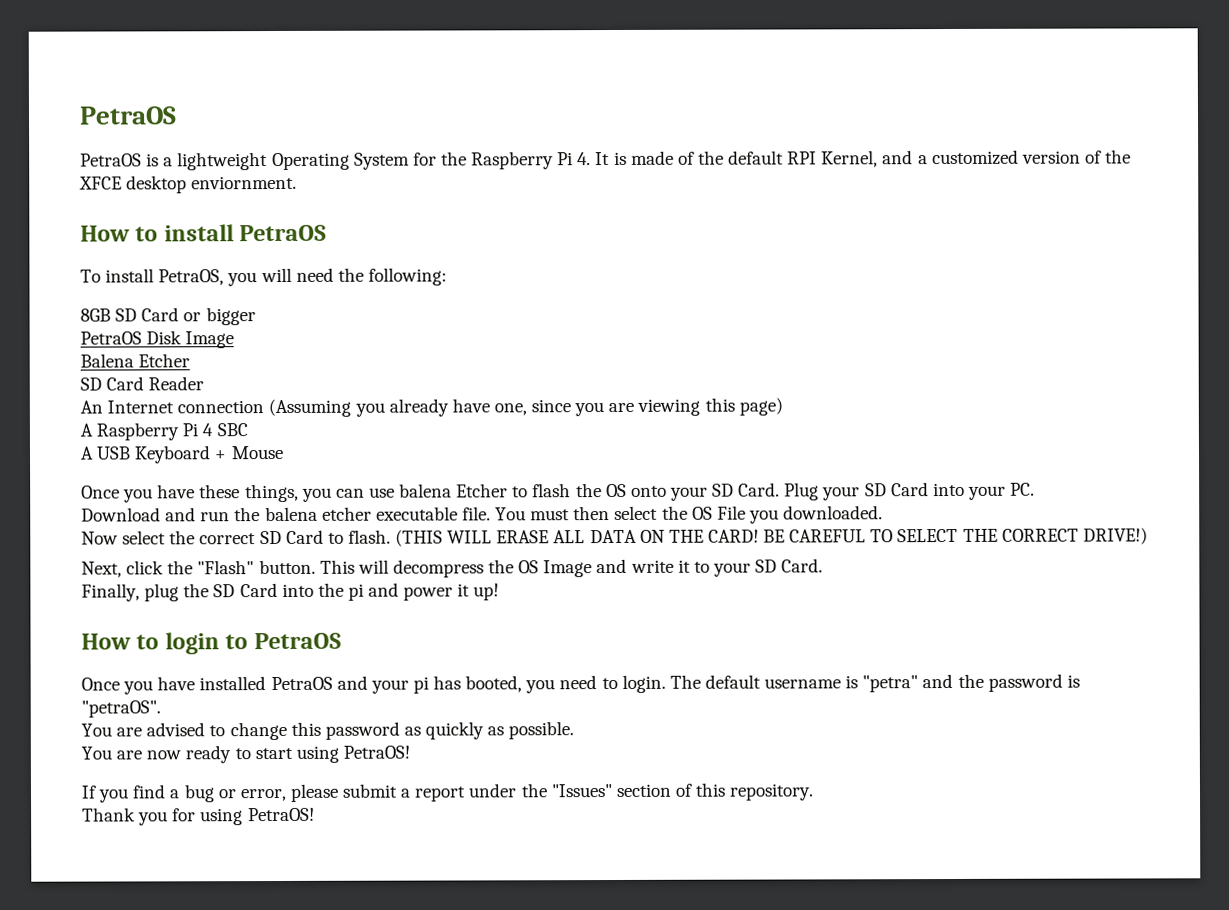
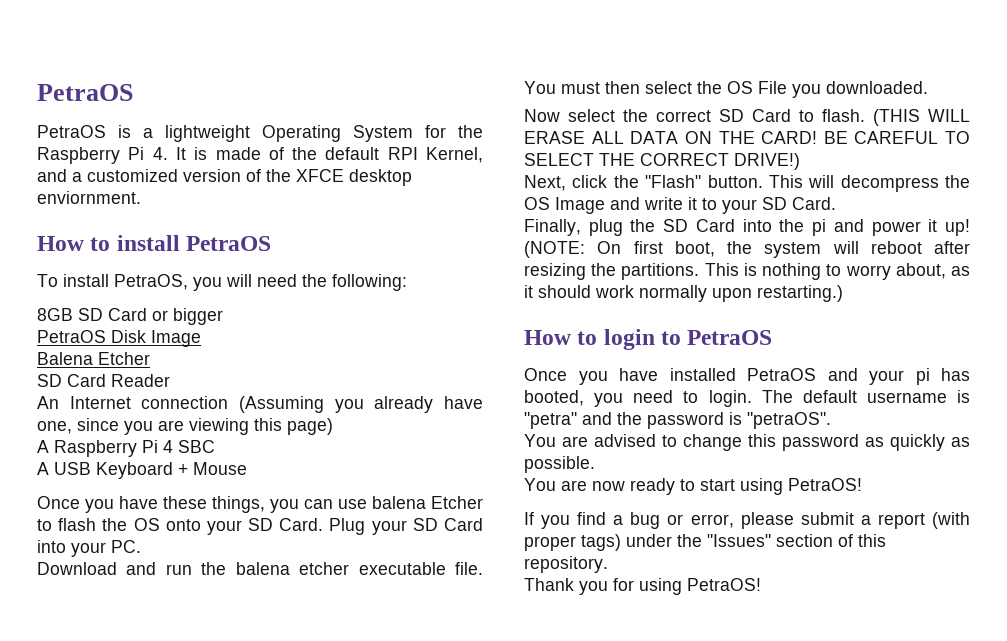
(500, 592) none -> [524,241,970,258] [524,263,970,280] [524,285,843,302] (NOTE: On first boot, the system will reboot after resizing the partitions. This is nothing to worry about, as it should work normally upon restarting.)
(467, 794) none -> [931,512,970,529] [524,534,621,551] (with proper tags)

